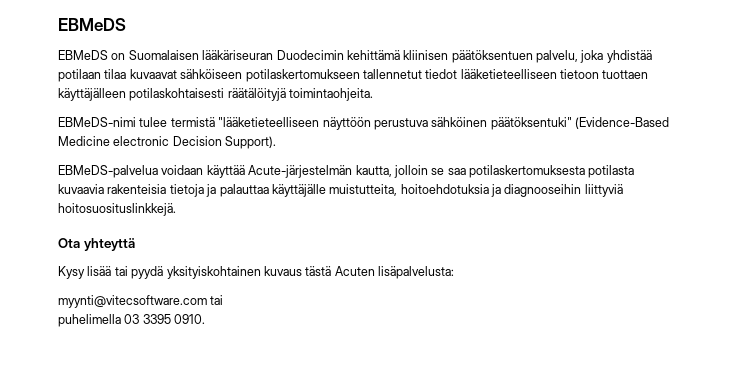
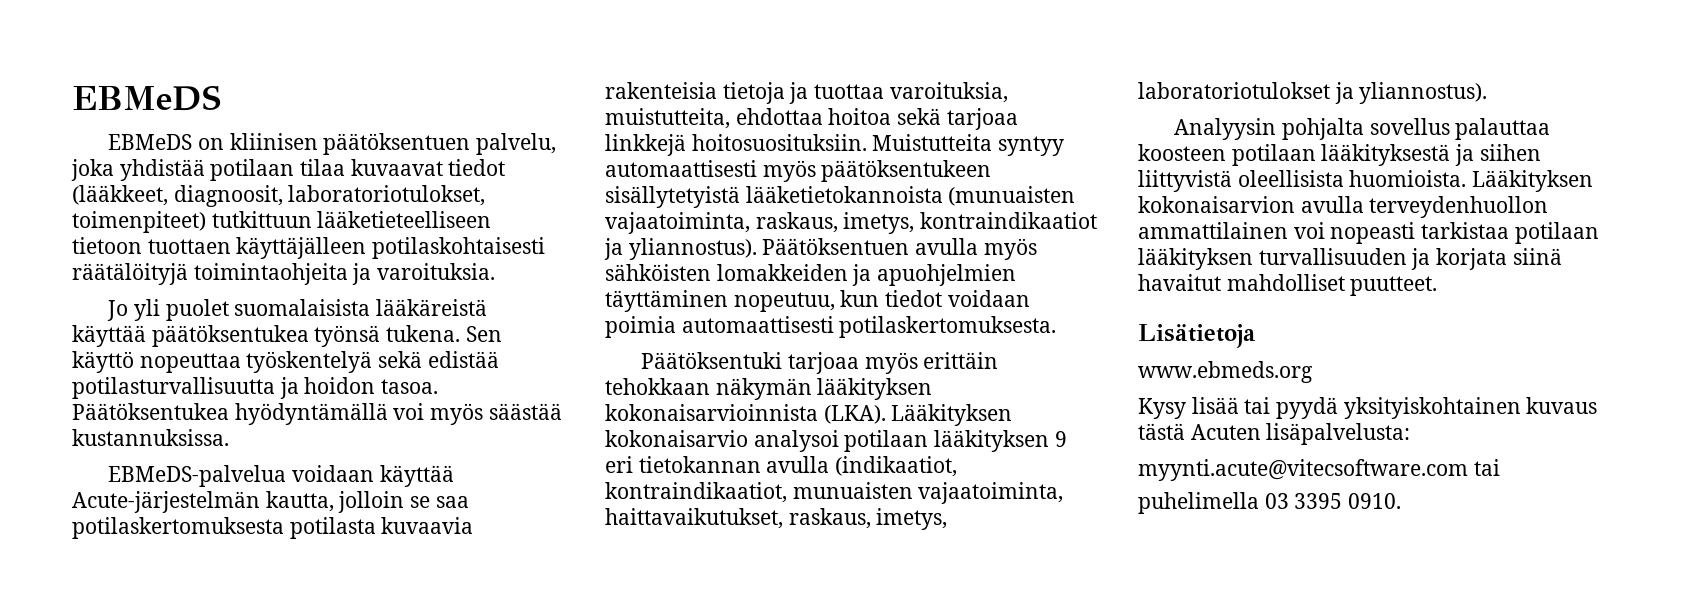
[128,50,400,60] Suomalaisen lääkäriseuran Duodecimin kehittämä -> (224, 144) none
[180,69,458,82] sähköiseen potilaskertomukseen tallennetut tiedot -> [448,159,506,176] [72,185,486,207] [72,211,312,233] tiedot (lääkkeet, diagnoosit, laboratoriotulokset, toimenpiteet) tutkittuun
[289,88,374,101] [58,117,669,130] [58,136,277,149] toimintaohjeita. // EBMeDS-nimi tulee termistä "lääketieteelliseen näyttöön perustuva sähköinen päätöksentuki" (Evidence-Based Medicine electronic Decision Support). -> [193,263,496,285] [107,299,487,321] [72,325,502,347] [72,351,499,373] [72,377,439,399] [72,403,562,425] [72,429,229,446] toimintaohjeita ja varoituksia. // Jo yli puolet suomalaisista lääkäreistä käyttää päätöksentukea työnsä tukena. Sen käyttö nopeuttaa työskentelyä sekä edistää potilasturvallisuutta ja hoidon tasoa. Päätöksentukea hyödyntämällä voi myös säästää kustannuksissa.
[219,184,623,197] [58,203,176,216] [58,238,135,251] palauttaa käyttäjälle muistutteita, hoitoehdotuksia ja diagnooseihin liittyviä hoitosuosituslinkkejä. // Ota yhteyttä -> [814,82,1008,103] [605,108,1018,130] [605,134,1065,156] [605,160,992,182] [605,186,1076,208] [605,212,1098,234] [604,238,1037,260] [605,264,1017,286] [605,290,1030,312] [605,316,1057,338] [641,352,999,374] [605,378,933,400] [605,404,1013,426] [605,430,1067,452] [605,456,958,477] [605,482,1064,504] [605,508,948,530] [1138,82,1488,104] [1174,118,1551,140] [1138,144,1541,166] [1138,170,1594,192] [1138,196,1549,218] [1138,222,1599,244] [1138,248,1562,270] [1138,274,1438,296] [1138,324,1256,348] [1138,361,1313,383] tuottaa varoituksia, muistutteita, ehdottaa hoitoa sekä tarjoaa linkkejä hoitosuosituksiin. Muistutteita syntyy automaattisesti myös päätöksentukeen sisällytetyistä lääketietokannoista (munuaisten vajaatoiminta, raskaus, imetys, kontraindikaatiot ja yliannostus). Päätöksentuen avulla myös sähköisten lomakkeiden ja apuohjelmien täyttäminen nopeutuu, kun tiedot voidaan poimia automaattisesti potilaskertomuksesta. // Päätöksentuki tarjoaa myös erittäin tehokkaan näkymän lääkityksen kokonaisarvioinnista (LKA). Lääkityksen kokonaisarvio analysoi potilaan lääkityksen 9 eri tietokannan avulla (indikaatiot, kontraindikaatiot, munuaisten vajaatoiminta, haittavaikutukset, raskaus, imetys, laboratoriotulokset ja yliannostus). // Analyysin pohjalta sovellus palauttaa koosteen potilaan lääkityksestä ja siihen liittyvistä oleellisista huomioista. Lääkityksen kokonaisarvion avulla terveydenhuollon ammattilainen voi nopeasti tarkistaa potilaan lääkityksen turvallisuuden ja korjata siinä havaitut mahdolliset puutteet. // Lisätietoja // www.ebmeds.org
[58,295,207,308] myynti@vitecsoftware.com -> [1138,459,1468,481] myynti.acute@vitecsoftware.com

